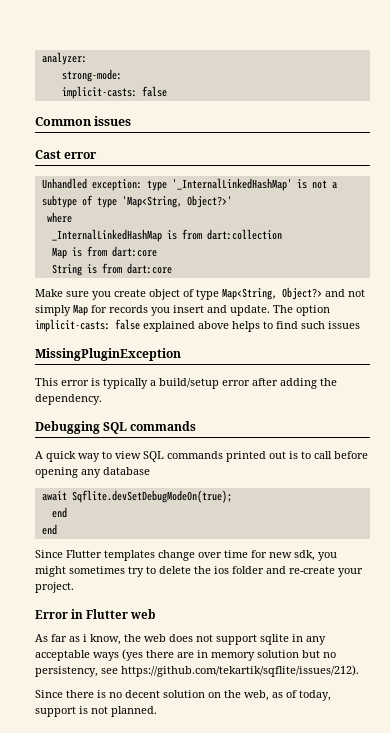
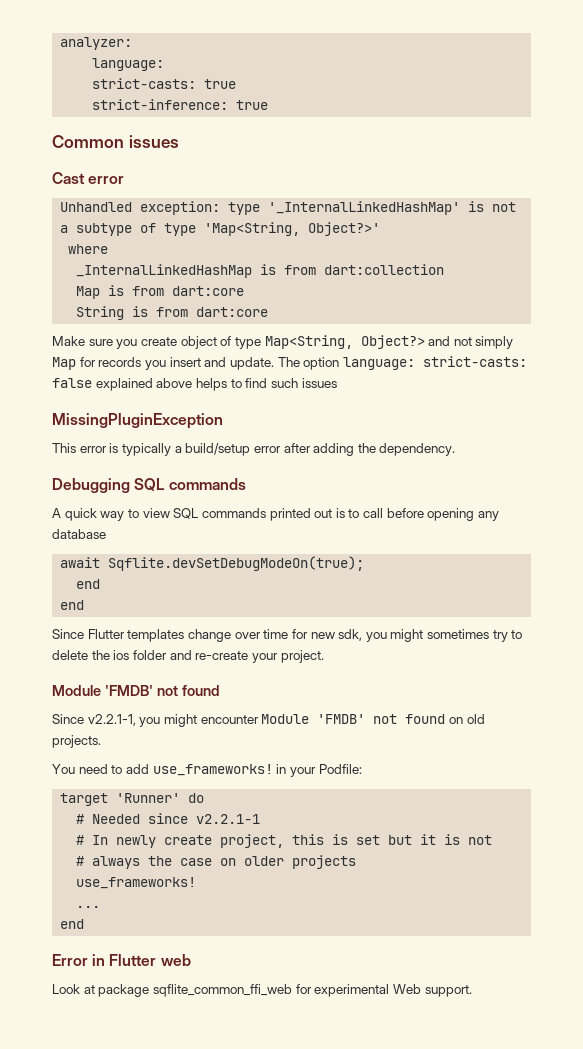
[61,69,122,82] [61,86,167,99] strong-mode: // implicit-casts: false -> [92,58,165,71] [92,78,237,89] [92,99,269,110] language: // strict-casts: true // strict-inference: true
[35,319,110,332] implicit-casts: -> [342,356,527,370] language: strict-casts:
[35,609,156,619] [35,634,326,645] [35,649,336,661] [35,665,359,677] [35,690,331,701] [35,706,157,717] Error in Flutter web // As far as i know, the web does not support sqlite in any acceptable ways (yes there are in memory solution but no persistency, see https://github.com/tekartik/sqflite/issues/212). // Since there is no decent solution on the web, as of today, support is not planned. -> [52,685,220,696] [52,714,485,727] [52,735,101,748] [52,764,362,777] [60,793,205,806] [76,813,261,824] [76,834,493,848] [76,855,357,869] [76,877,197,889] [76,905,101,908] [60,919,85,929] [52,954,191,966] [52,984,472,997] Module 'FMDB' not found // Since v2.2.1-1, you might encounter Module 'FMDB' not found on old projects. // You need to add use_frameworks! in your Podfile: // target 'Runner' do // # Needed since v2.2.1-1 // # In newly create project, this is set but it is not // # always the case on older projects // use_frameworks! // ... // end // Error in Flutter web // Look at package sqflite_common_ffi_web for experimental Web support.

